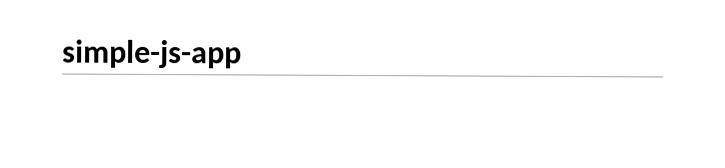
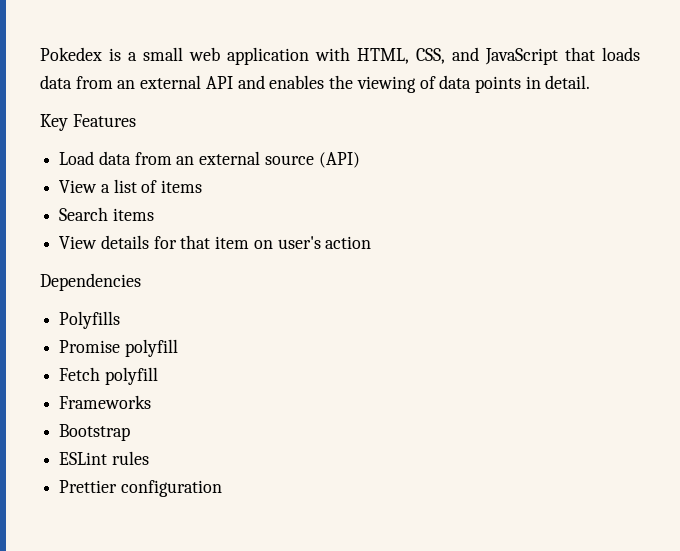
[62,39,242,69] simple-js-app -> [40,47,640,65] [40,75,591,93] [40,114,136,131] [59,151,360,168] [59,179,203,193] [59,207,154,221] [59,235,372,249] [40,273,141,291] [59,311,121,329] [59,339,178,357] [59,367,158,385] [59,395,152,409] [59,424,131,441] [59,451,149,465] [59,480,222,497] Pokedex is a small web application with HTML, CSS, and JavaScript that loads data from an external API and enables the viewing of data points in detail. // Key Features // Load data from an external source (API) // View a list of items // Search items // View details for that item on user's action // Dependencies // Polyfills // Promise polyfill // Fetch polyfill // Frameworks // Bootstrap // ESLint rules // Prettier configuration

